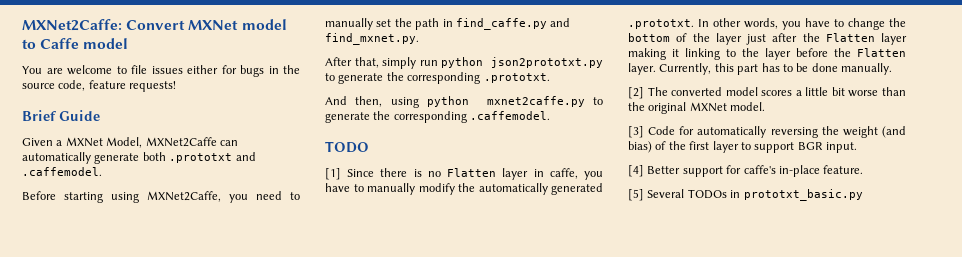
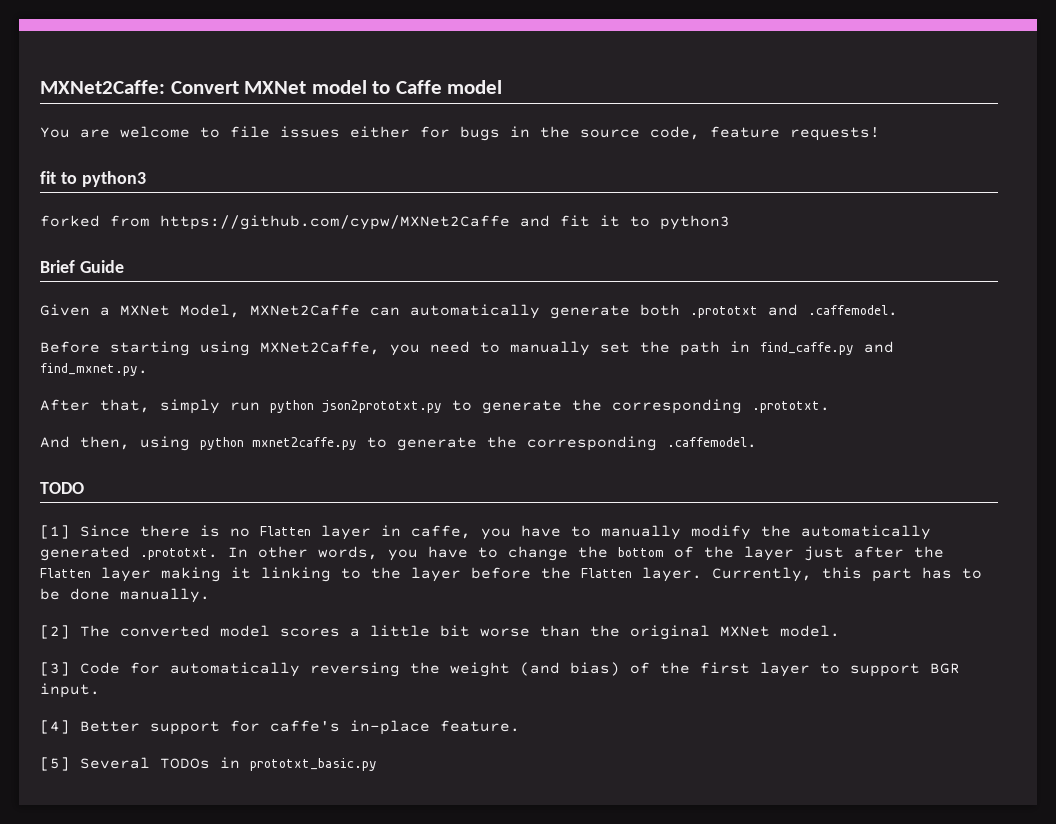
(177, 86) none -> [40,171,146,187] [40,215,730,230] // fit to python3 // forked from https://github.com/cypw/MXNet2Caffe and fit it to python3

